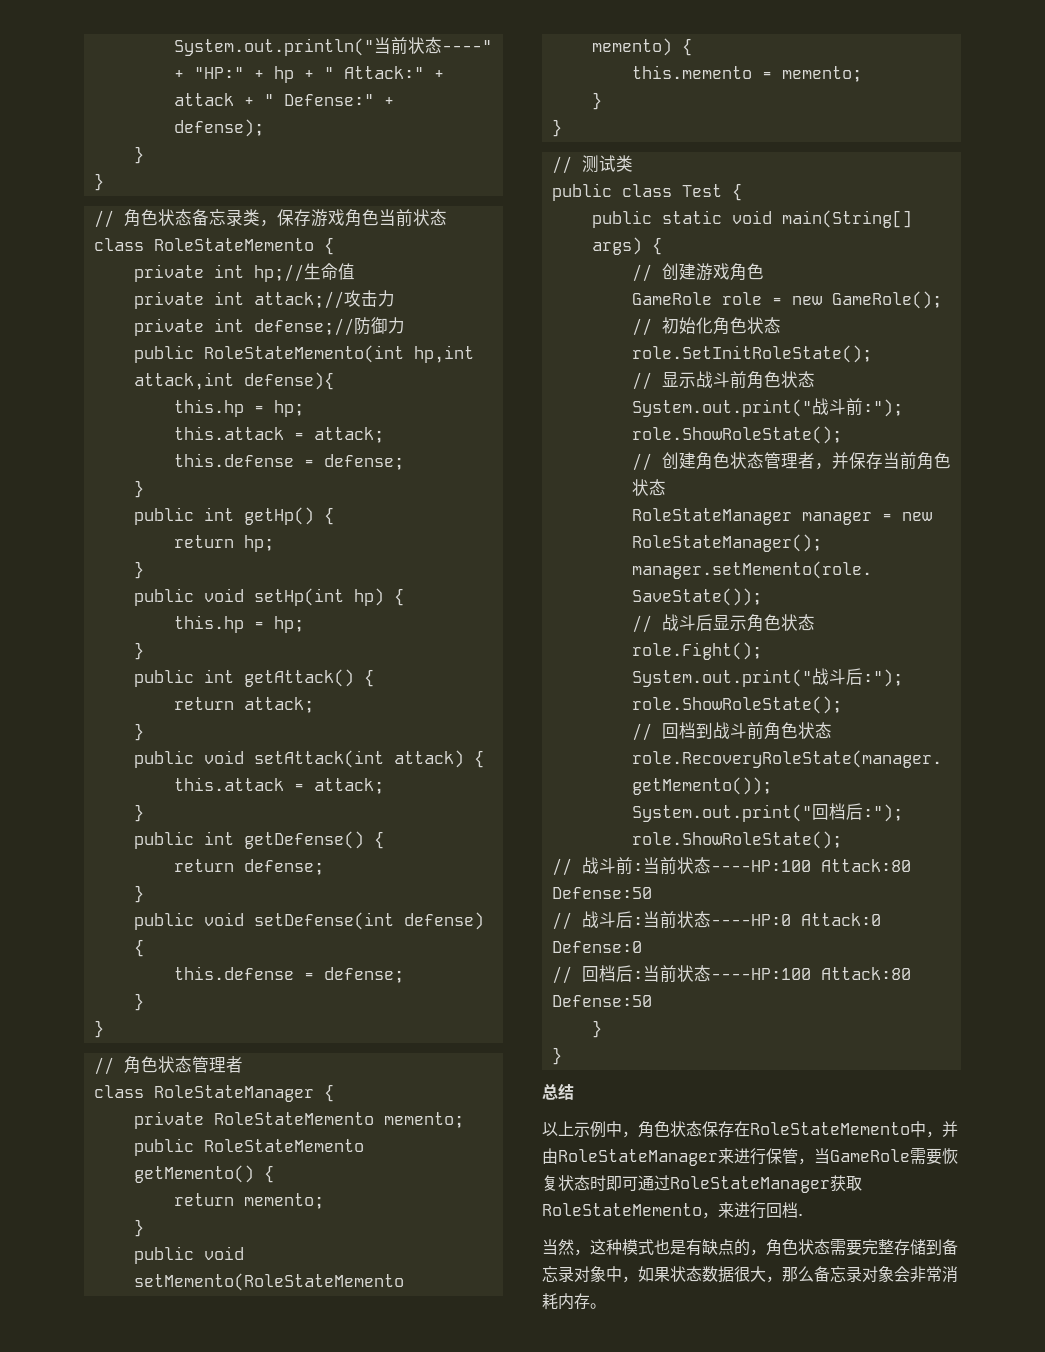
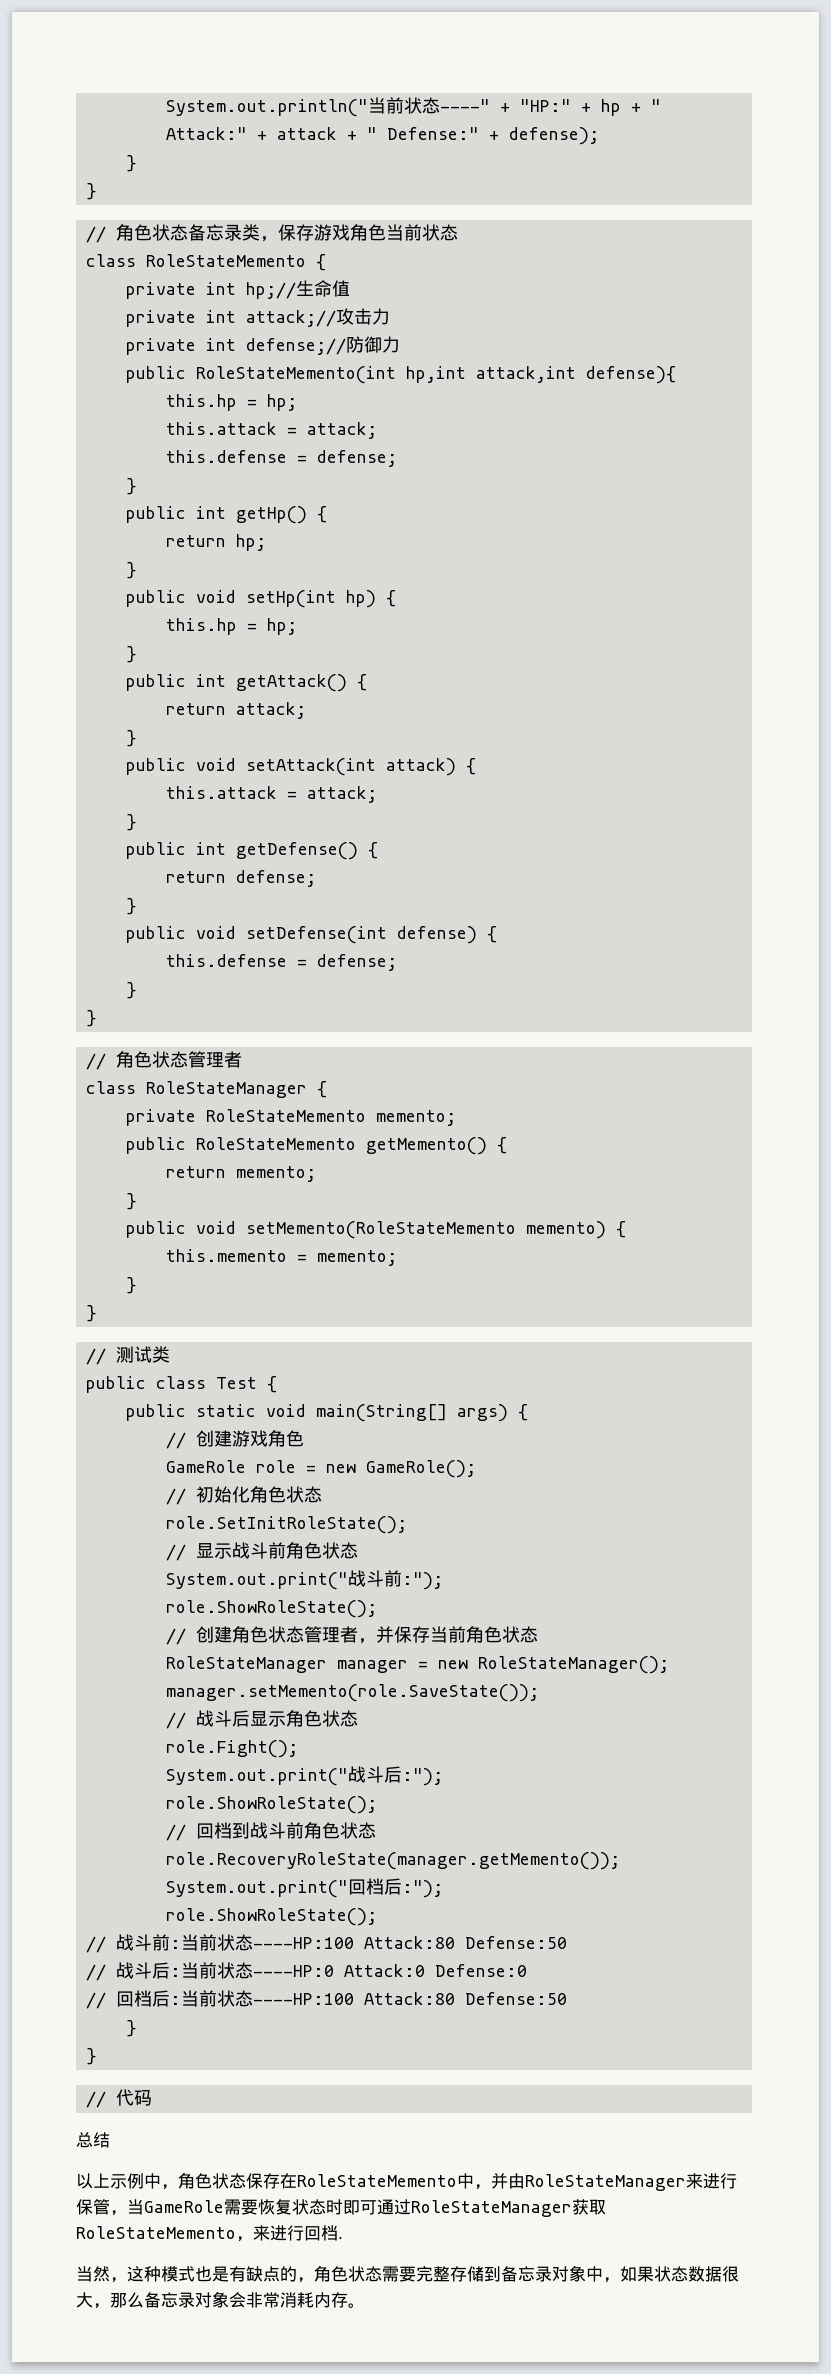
(562, 1056) none -> [86,2089,153,2108] // // 代码

